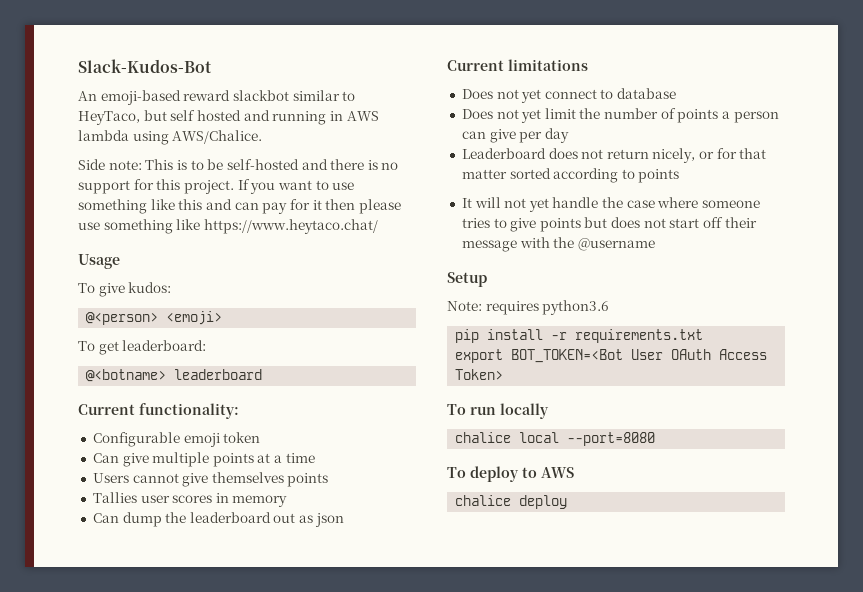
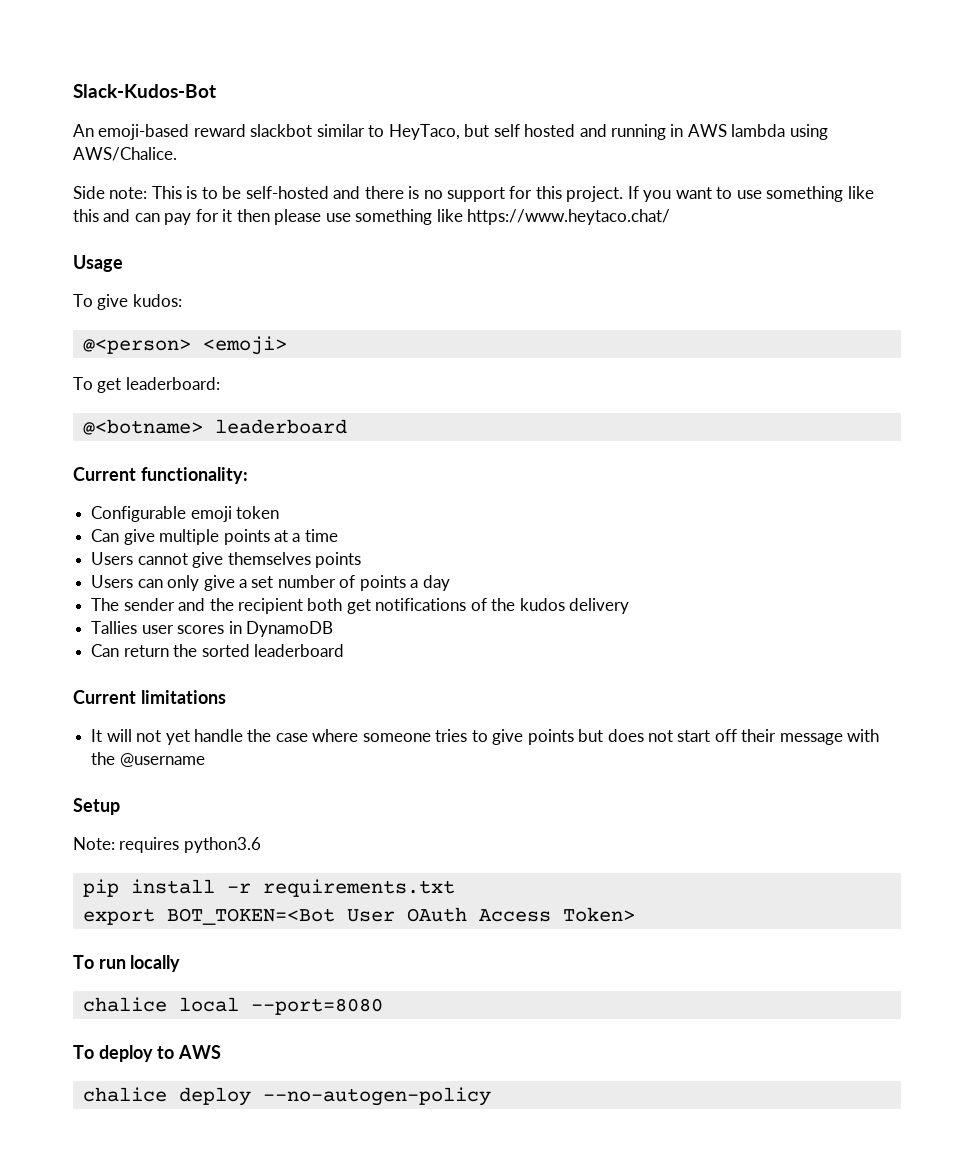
(329, 480) none -> [91,575,450,591] [91,598,630,614] // Users can only give a set number of points a day // The sender and the recipient both get notifications of the kudos delivery
[232,495,288,507] [92,512,344,527] [447,59,588,71] [461,88,677,103] [461,108,779,123] [461,128,569,143] [461,148,767,163] [461,168,680,183] memory // Can dump the leaderboard out as json // Current limitations // Does not yet connect to database // Does not yet limit the number of points a person can give per day // Leaderboard does not return nicely, or for that matter sorted according to points -> [245,621,333,637] [91,644,344,657] [73,690,226,704] DynamoDB // Can return the sorted leaderboard // Current limitations
(568, 502) none -> [262,1087,491,1106] --no-autogen-policy

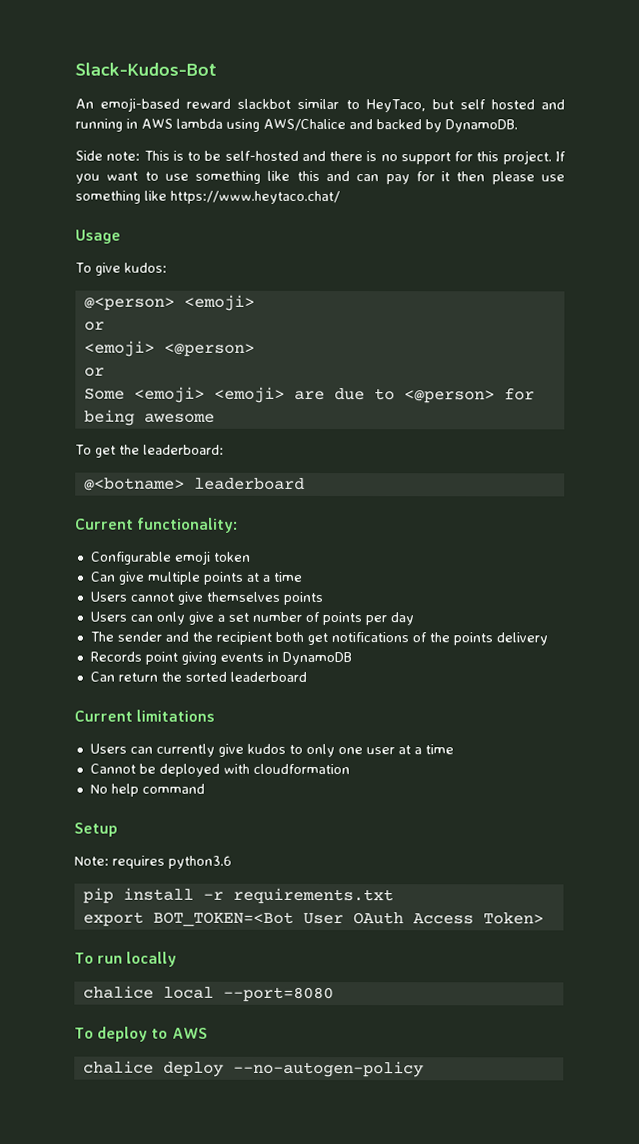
[73,147,177,161] AWS/Chalice. -> [263,118,518,133] AWS/Chalice and backed by DynamoDB.
(287, 345) none -> [83,321,105,331] [83,340,255,357] [83,367,105,377] [83,386,535,404] [83,409,215,426] // or // <emoji> <@person> // or // Some <emoji> <emoji> are due to <@person> for being awesome
(122, 385) none -> [118,444,140,455] the
[410,579,419,588] a -> [364,615,387,626] per
[519,598,565,611] kudos -> [452,632,493,646] points
[91,621,225,634] Tallies user scores -> [89,651,264,665] Records point giving events
[91,729,880,745] [91,752,205,767] It will not yet handle the case where someone tries to give points but does not start off their message with the @username -> [89,743,454,758] [89,763,350,777] [89,783,205,797] Users can currently give kudos to only one user at a time // Cannot be deployed with cloudformation // No help command

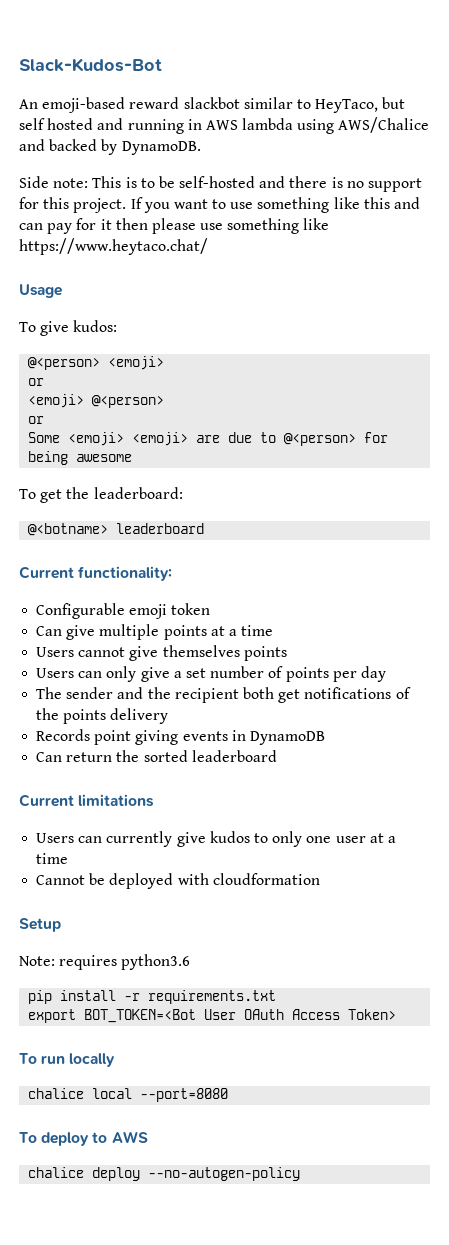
[163,343,255,357] <@person> -> [92,395,165,408] @<person>
[403,390,495,404] <@person> -> [284,433,357,446] @<person>
[89,783,205,797] // No help command -> (320, 879) none

